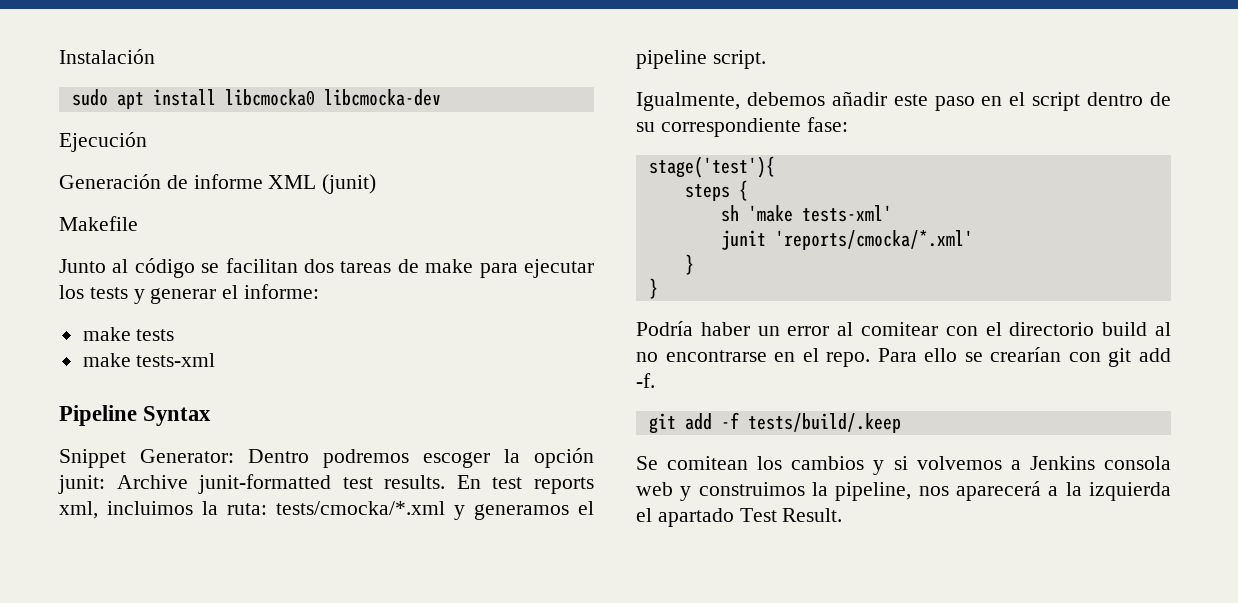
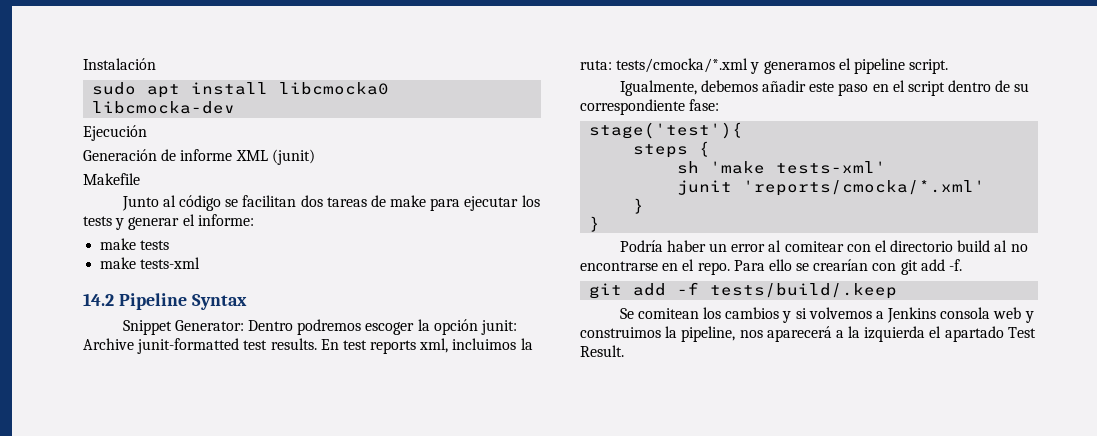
(216, 360) none -> [83,293,114,306] 14.2

